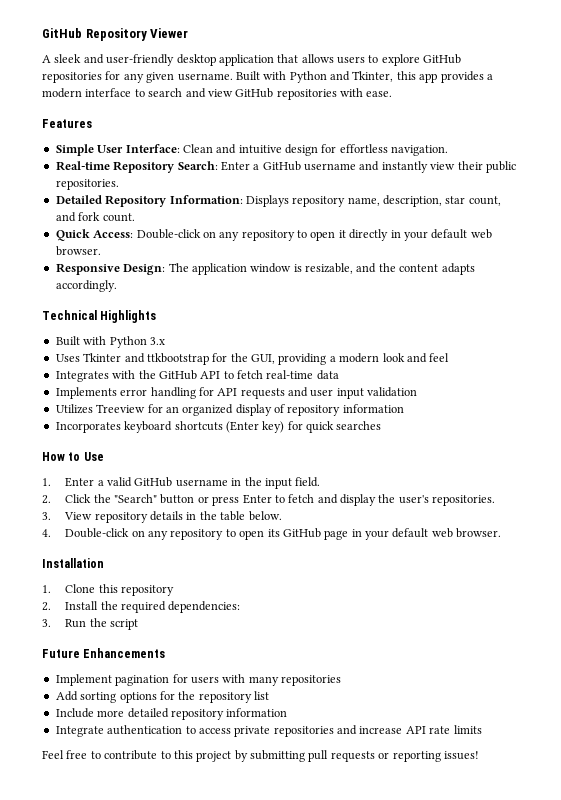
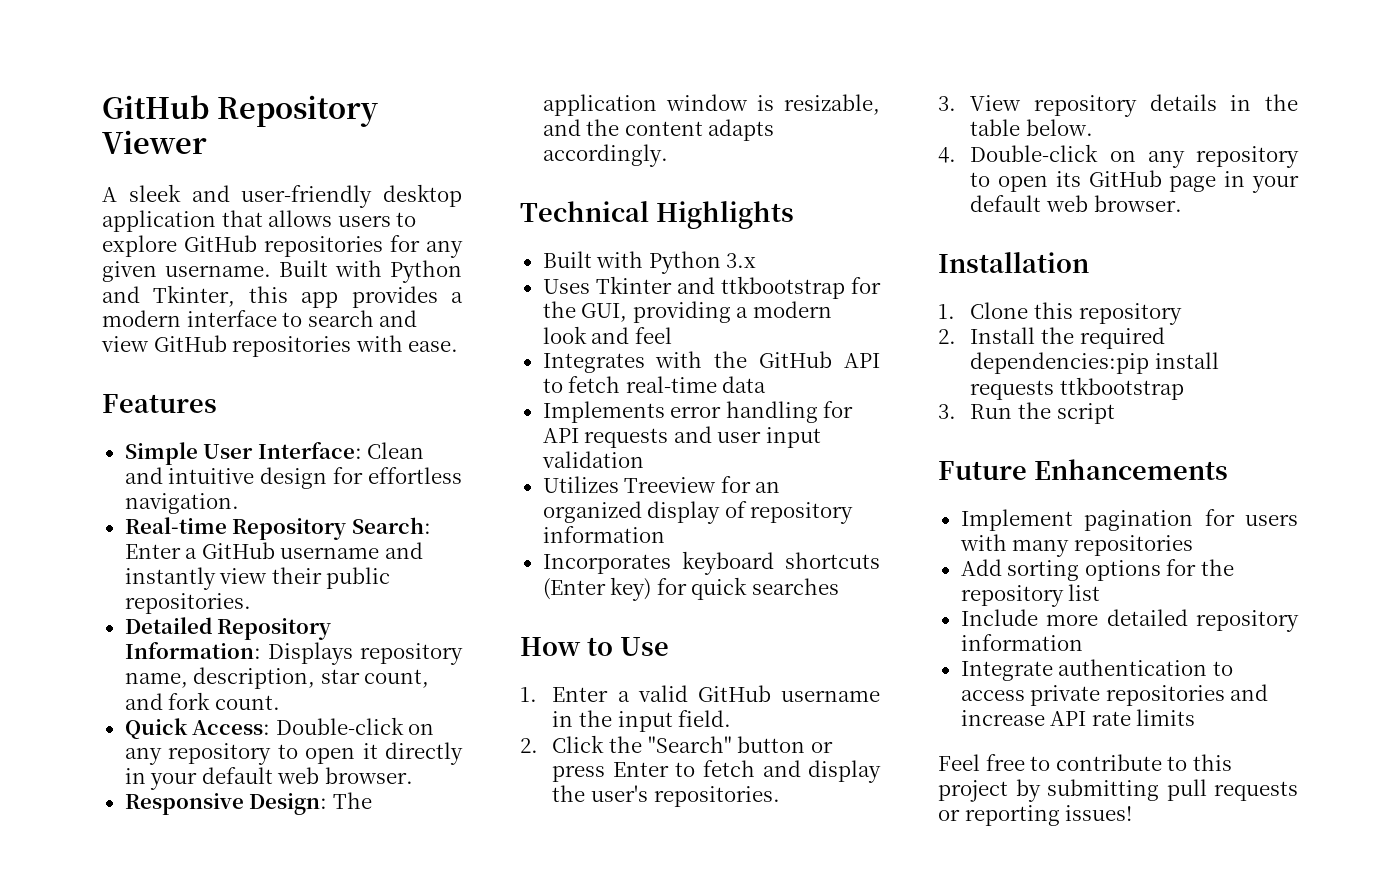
[168,601,241,613] dependencies: -> [970,352,1220,374] [970,377,1185,400] dependencies:pip install requests ttkbootstrap

